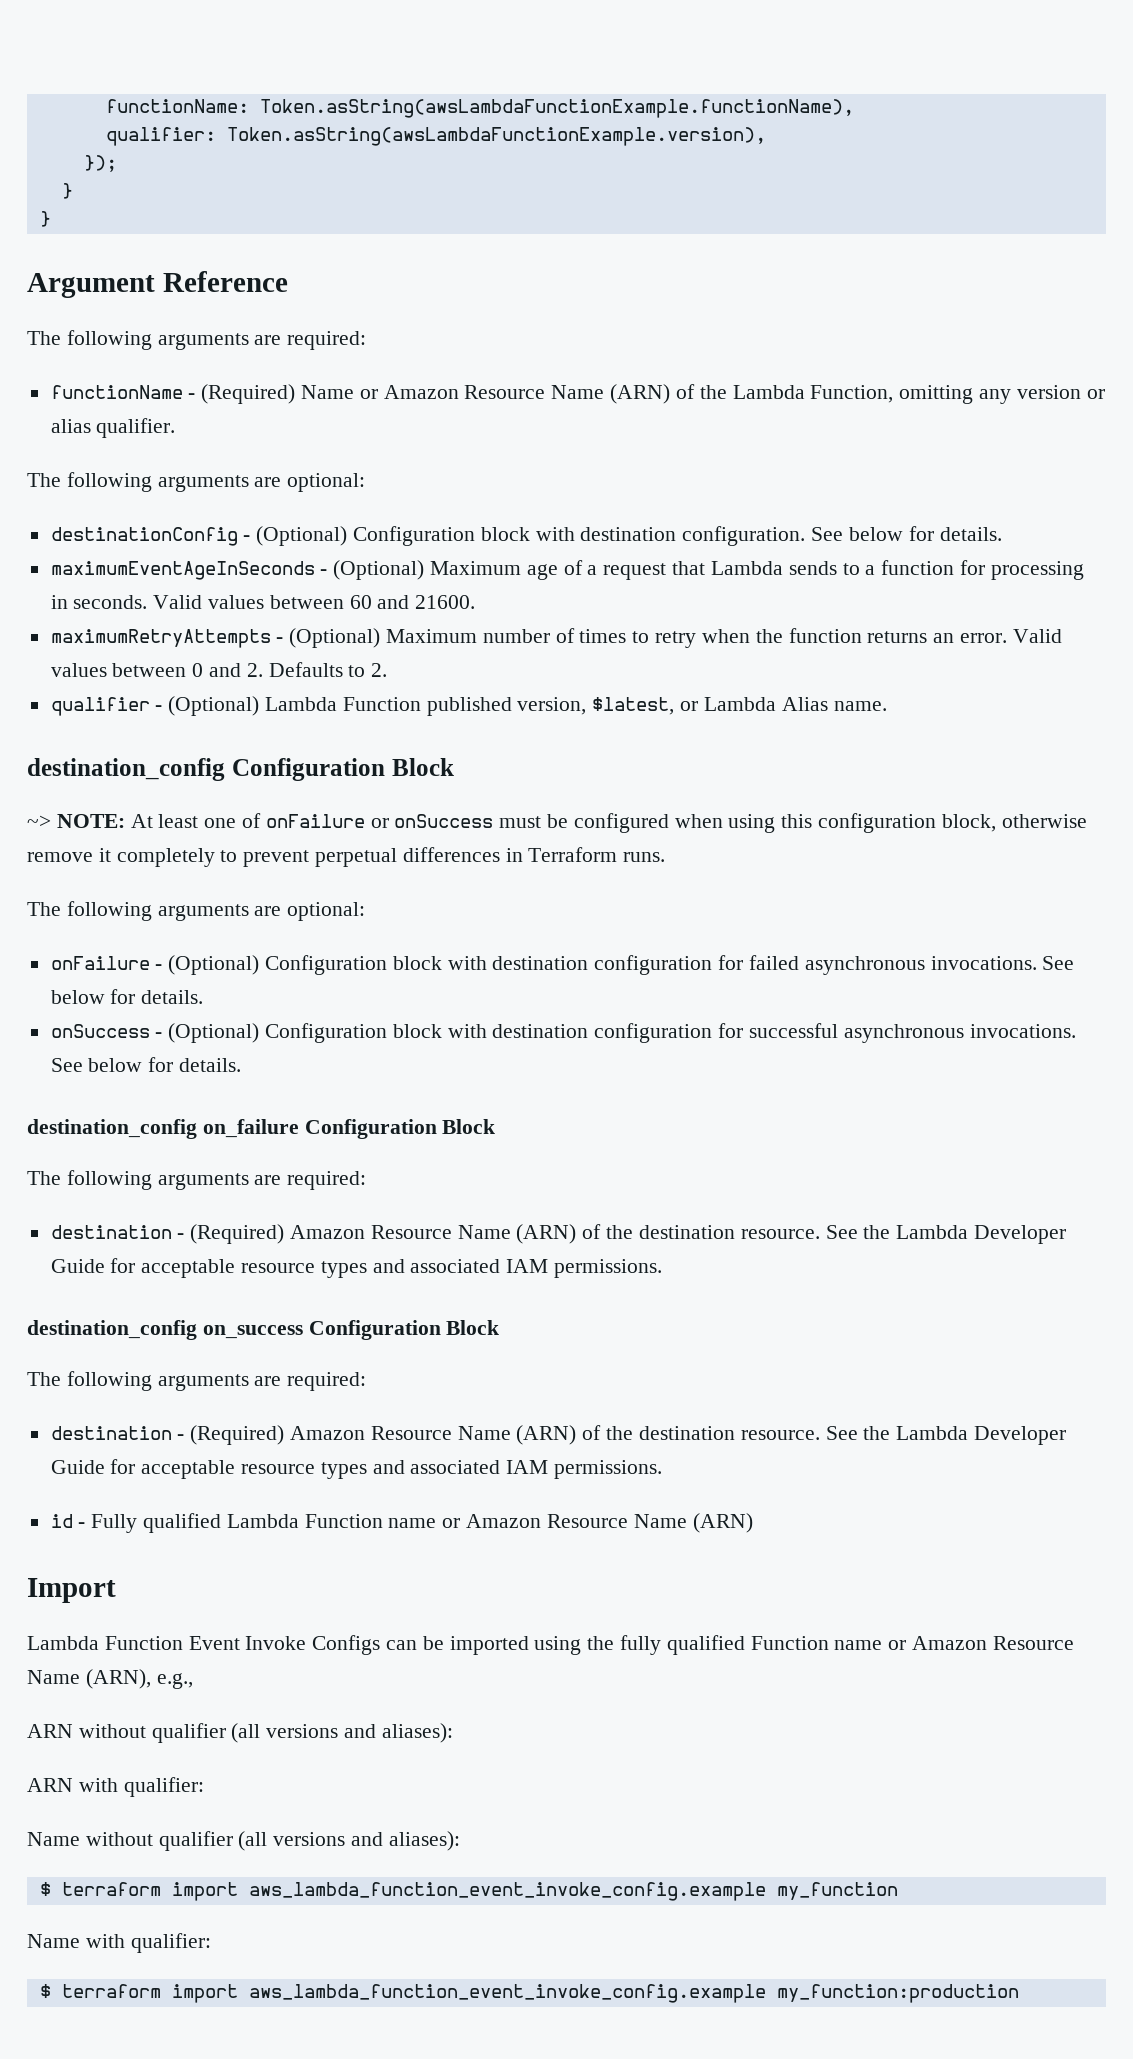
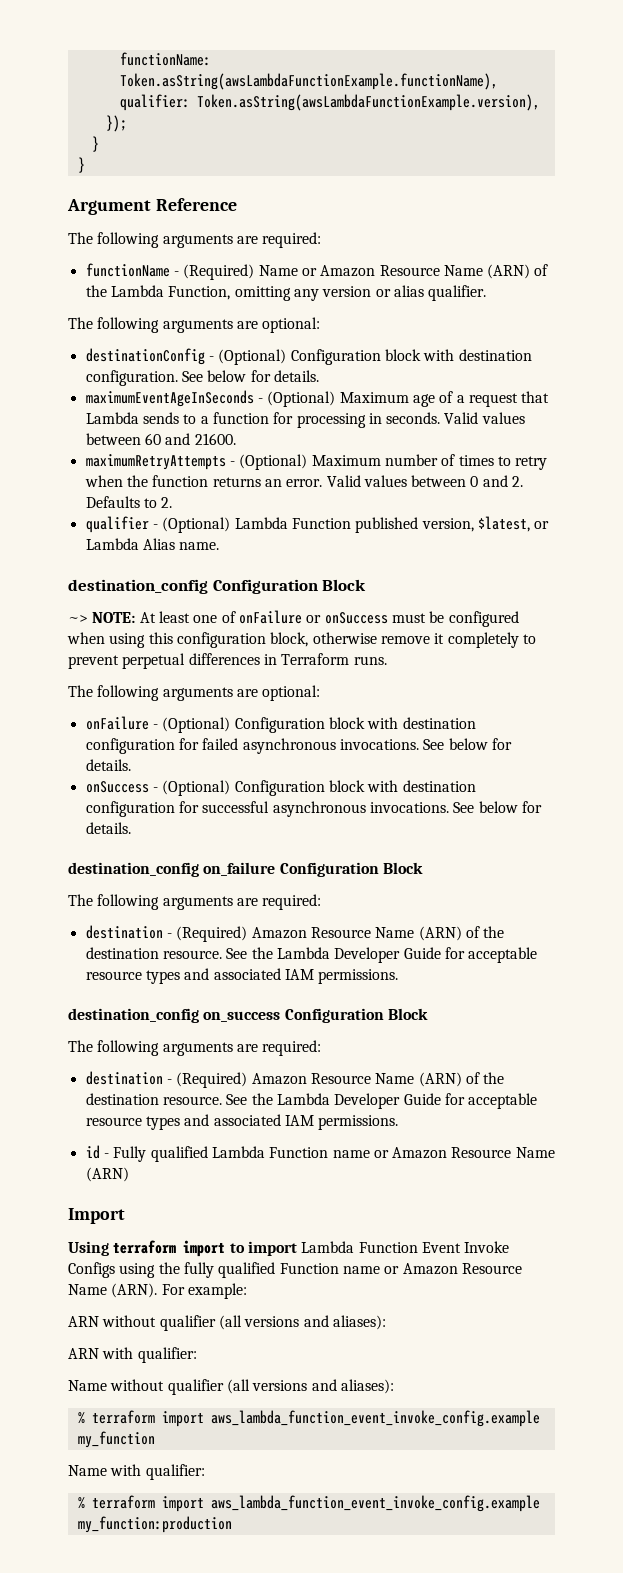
(116, 1590) none -> [68,1240,297,1257] Using terraform import to import
[386,1636,529,1655] can be imported -> (115, 1270) none
[85,1669,193,1689] (ARN), e.g., -> [111,1283,247,1299] (ARN). For example:
[39,1882,51,1896] $ -> [77,1412,85,1424] %
[39,1984,51,1998] $ -> [77,1497,85,1509] %

